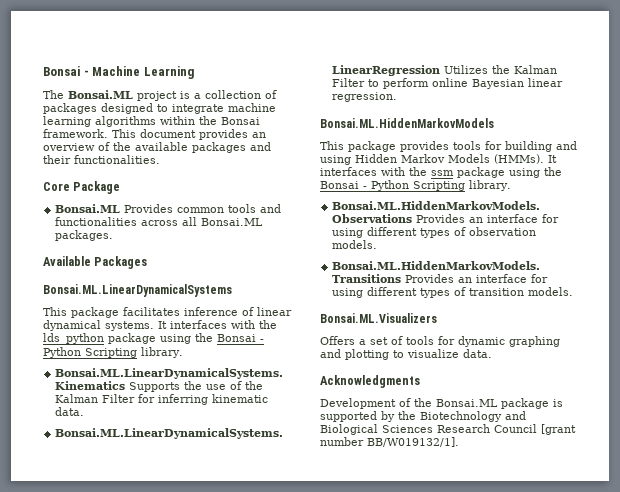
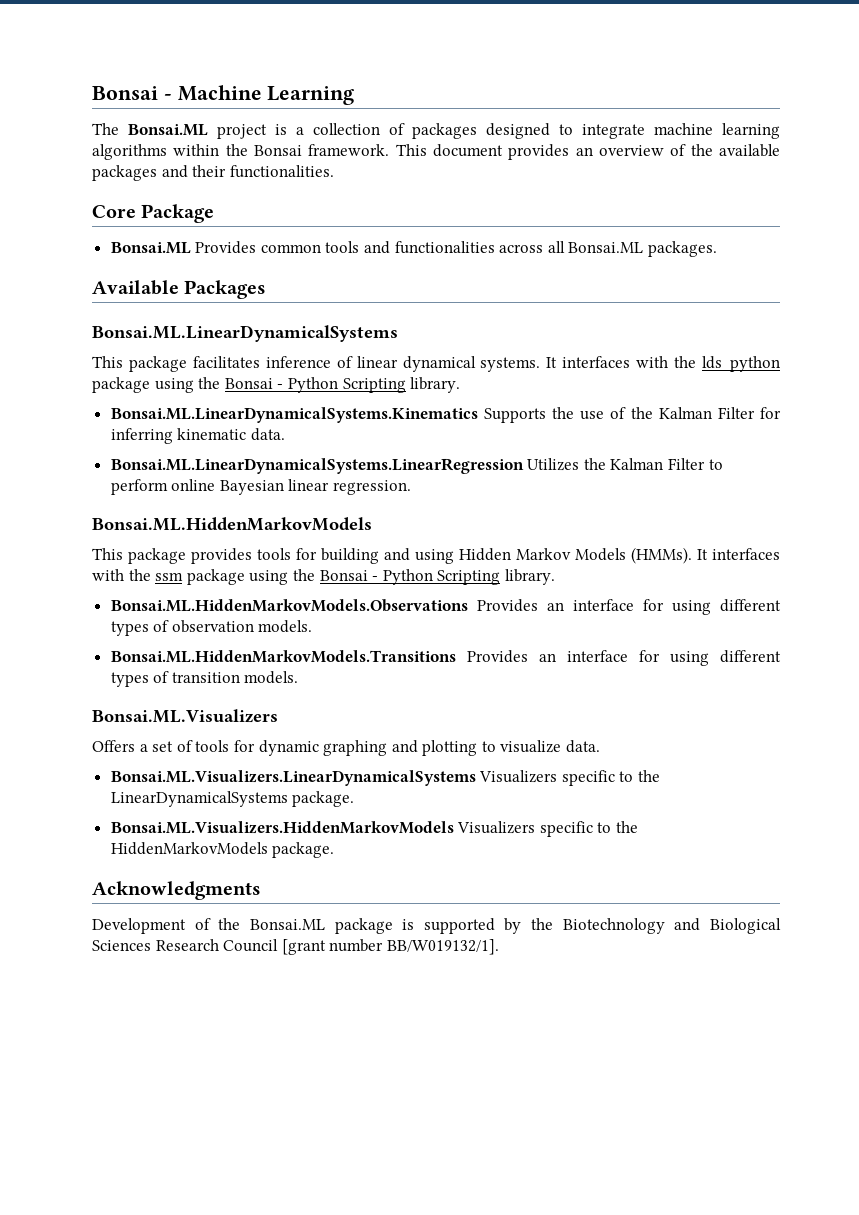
(492, 353) none -> [110,770,661,786] [110,791,355,807] [110,821,639,837] [110,842,335,858] // Bonsai.ML.Visualizers.LinearDynamicalSystems Visualizers specific to the LinearDynamicalSystems package. // Bonsai.ML.Visualizers.HiddenMarkovModels Visualizers specific to the HiddenMarkovModels package.

